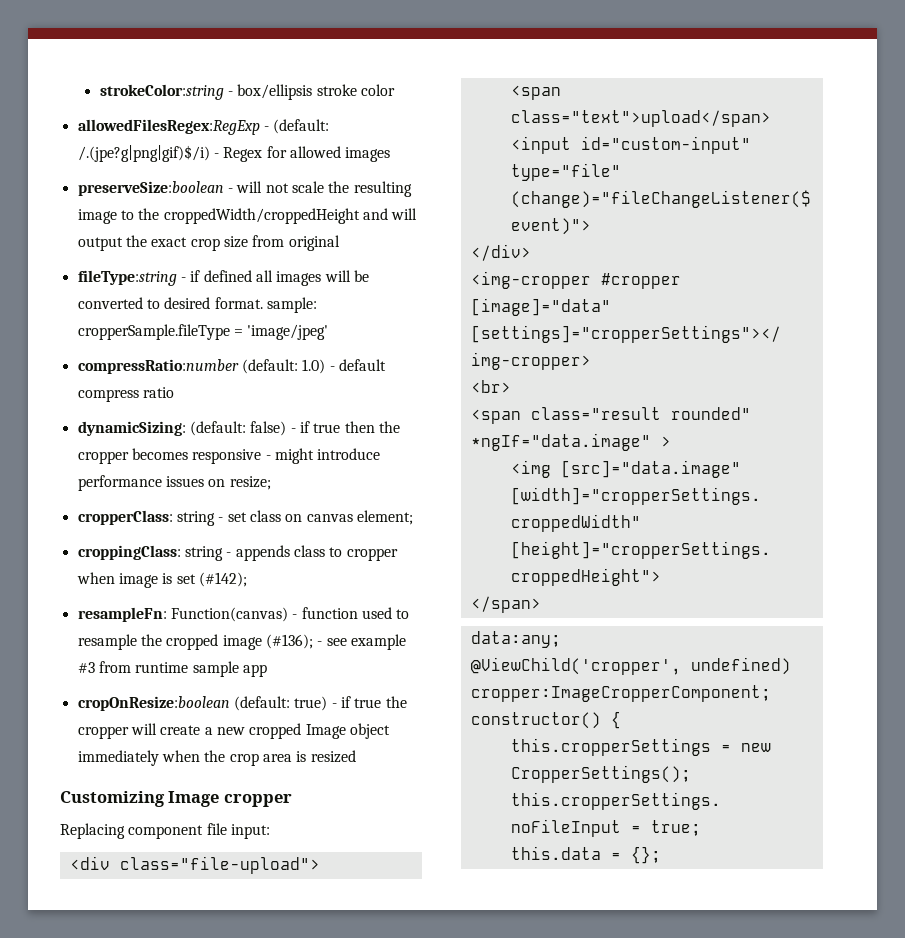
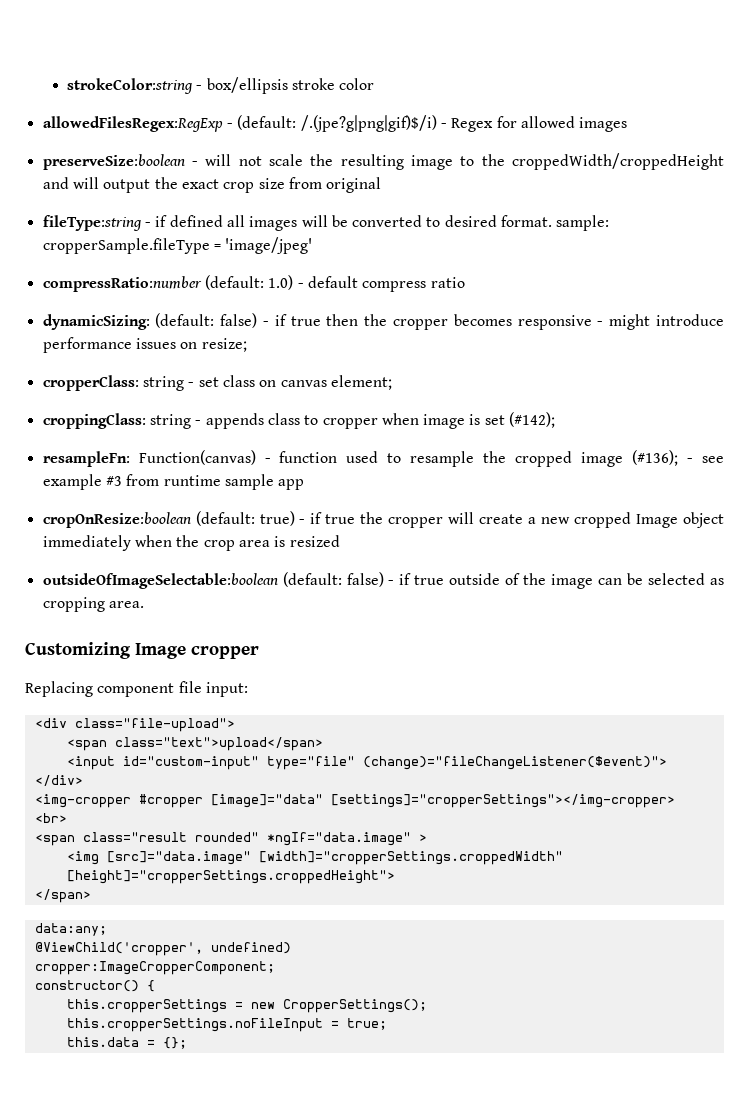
(356, 756) none -> [42,572,724,589] [42,597,144,612] // outsideOfImageSelectable:boolean (default: false) - if true outside of the image can be selected as cropping area.

